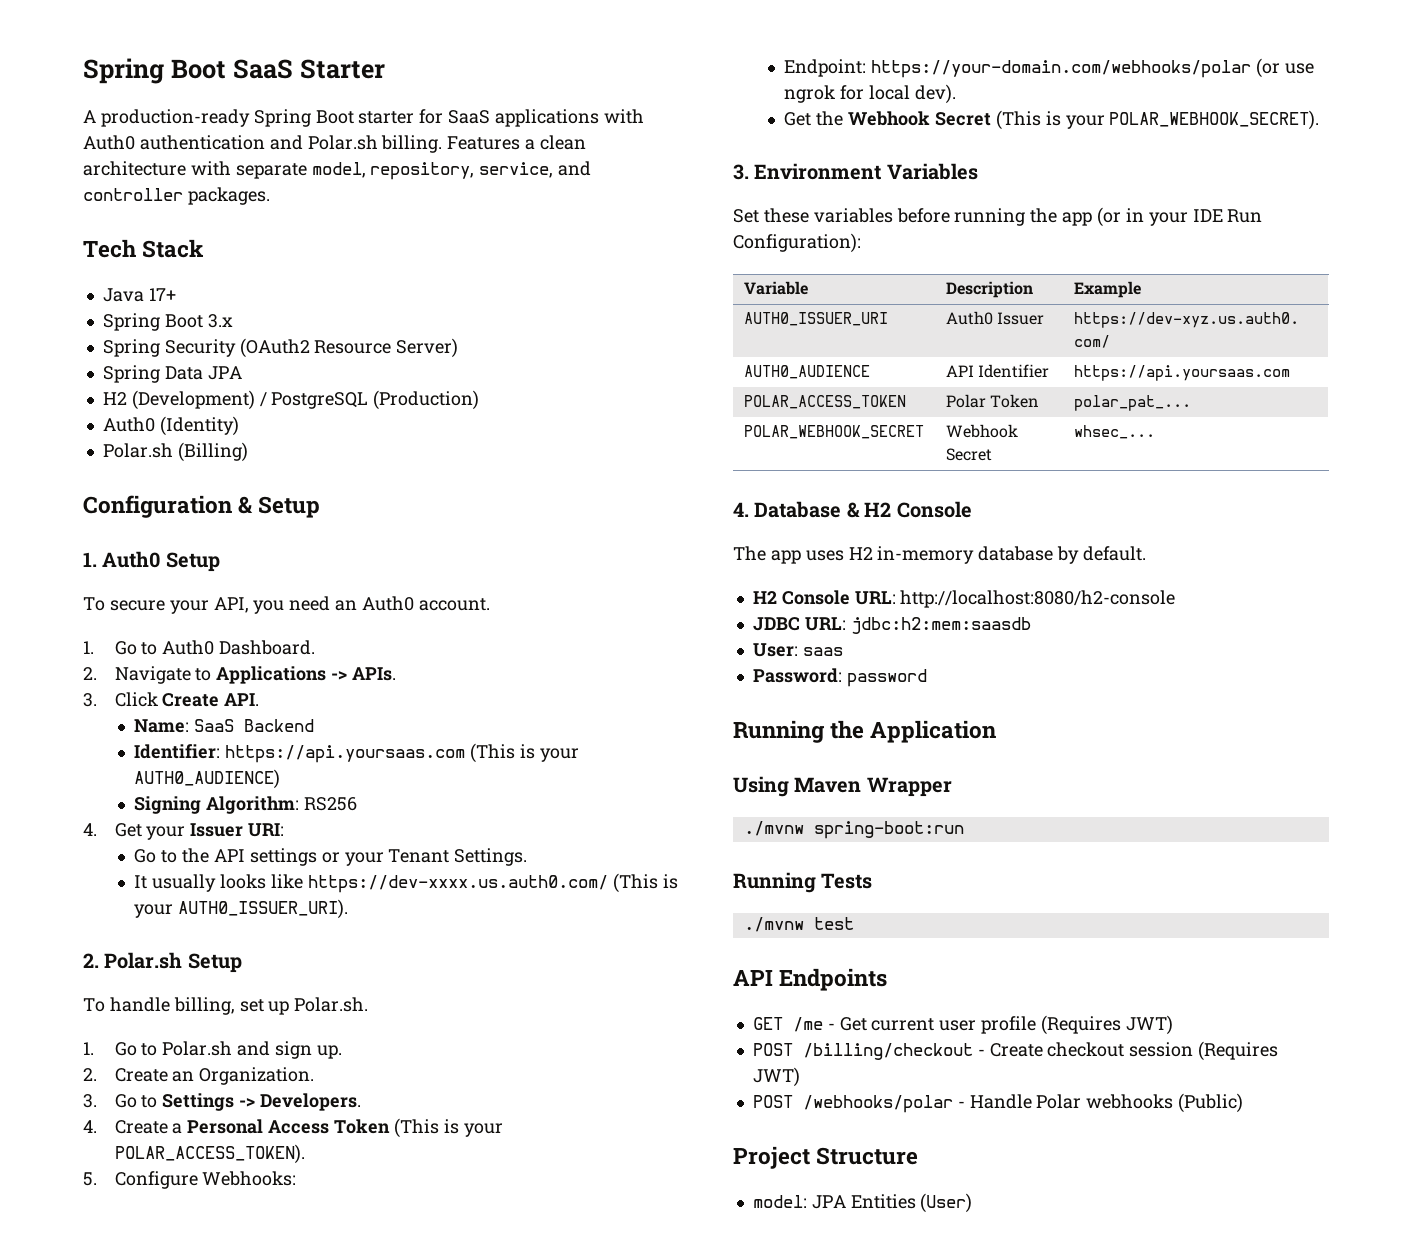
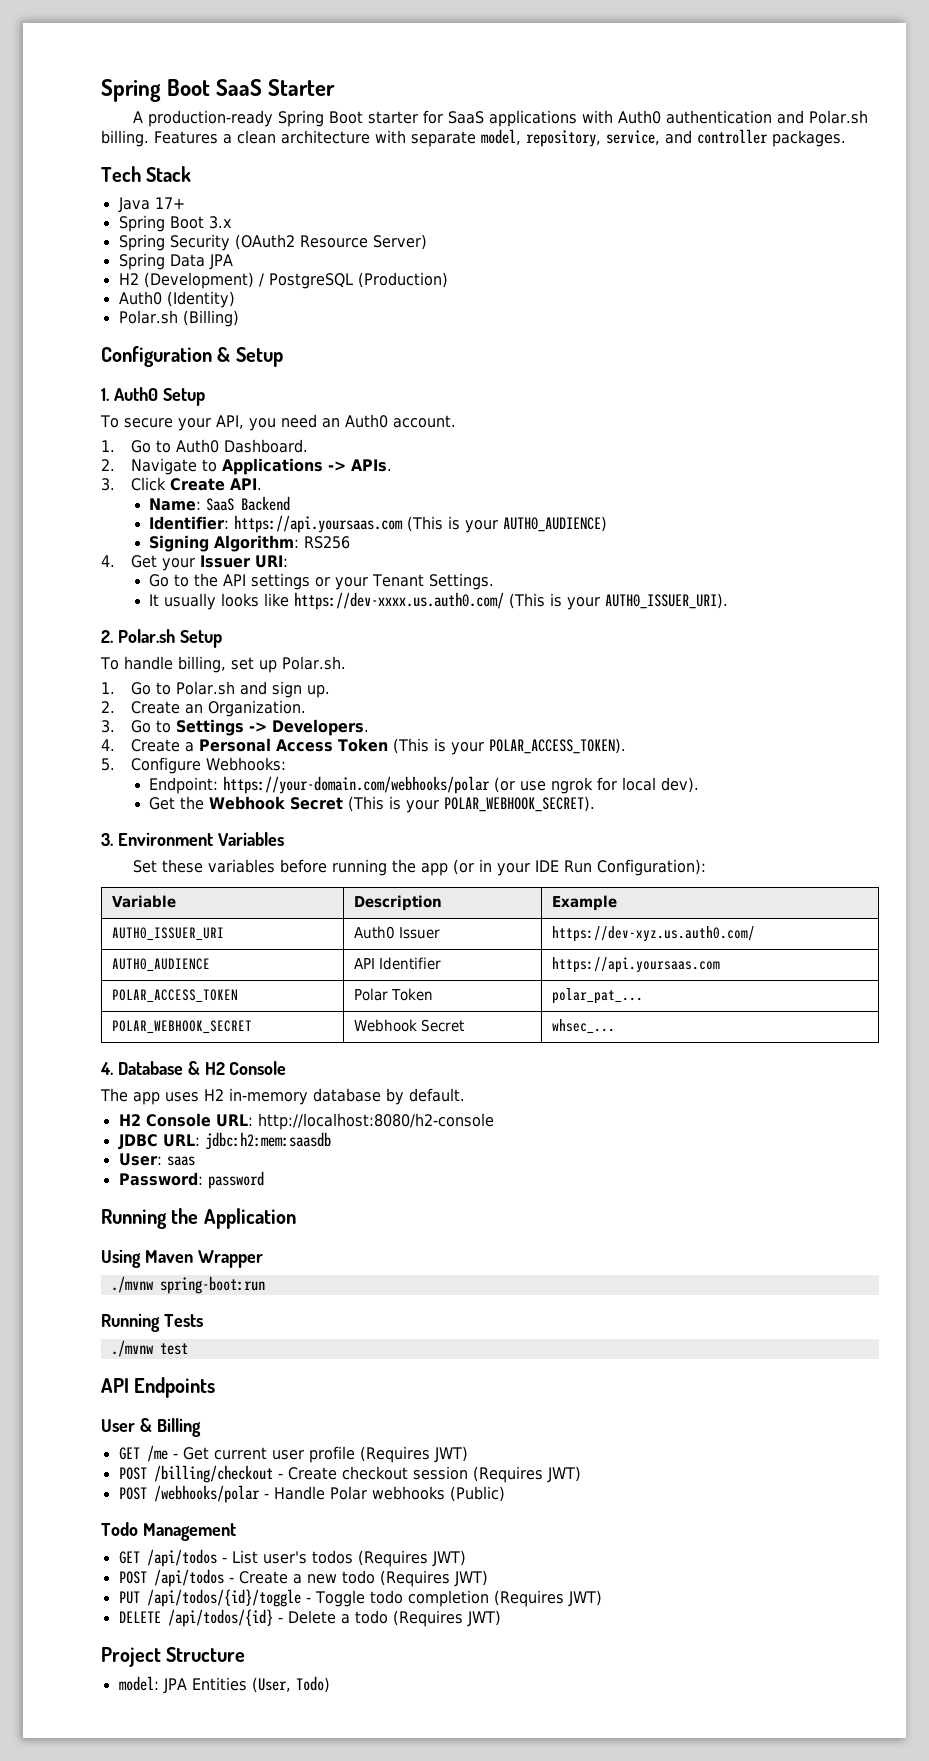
(888, 979) none -> [101,1418,201,1437] // User & Billing
(1244, 1103) none -> [101,1522,236,1541] [118,1549,466,1567] [118,1569,488,1587] [118,1589,602,1607] [118,1609,501,1627] // Todo Management // GET /api/todos - List user's todos (Requires JWT) // POST /api/todos - Create a new todo (Requires JWT) // PUT /api/todos/{id}/toggle - Toggle todo completion (Requires JWT) // DELETE /api/todos/{id} - Delete a todo (Requires JWT)
[920,1193,973,1213] (User) -> [251,1676,330,1693] (User, Todo)

